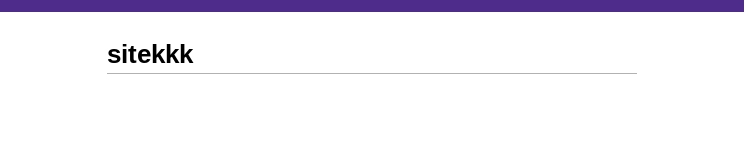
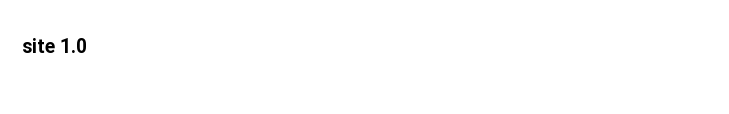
[107,44,194,63] sitekkk -> [22,38,88,53] site 1.0

